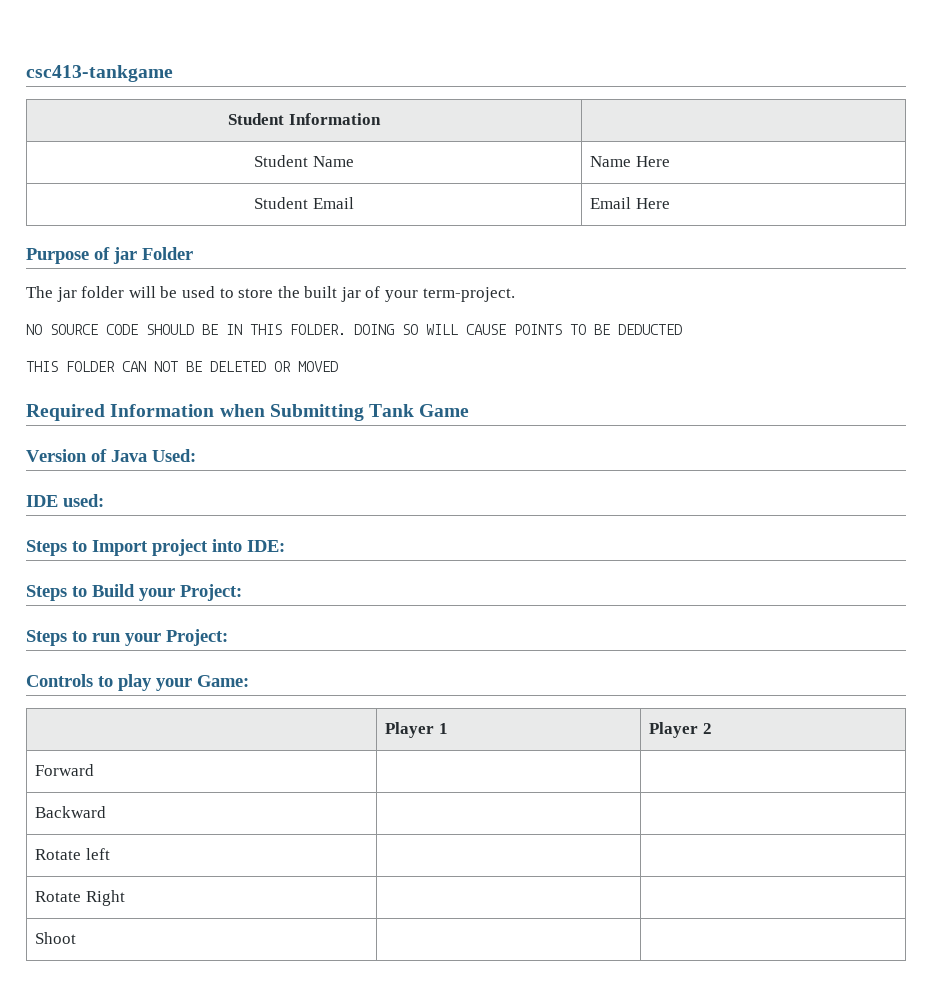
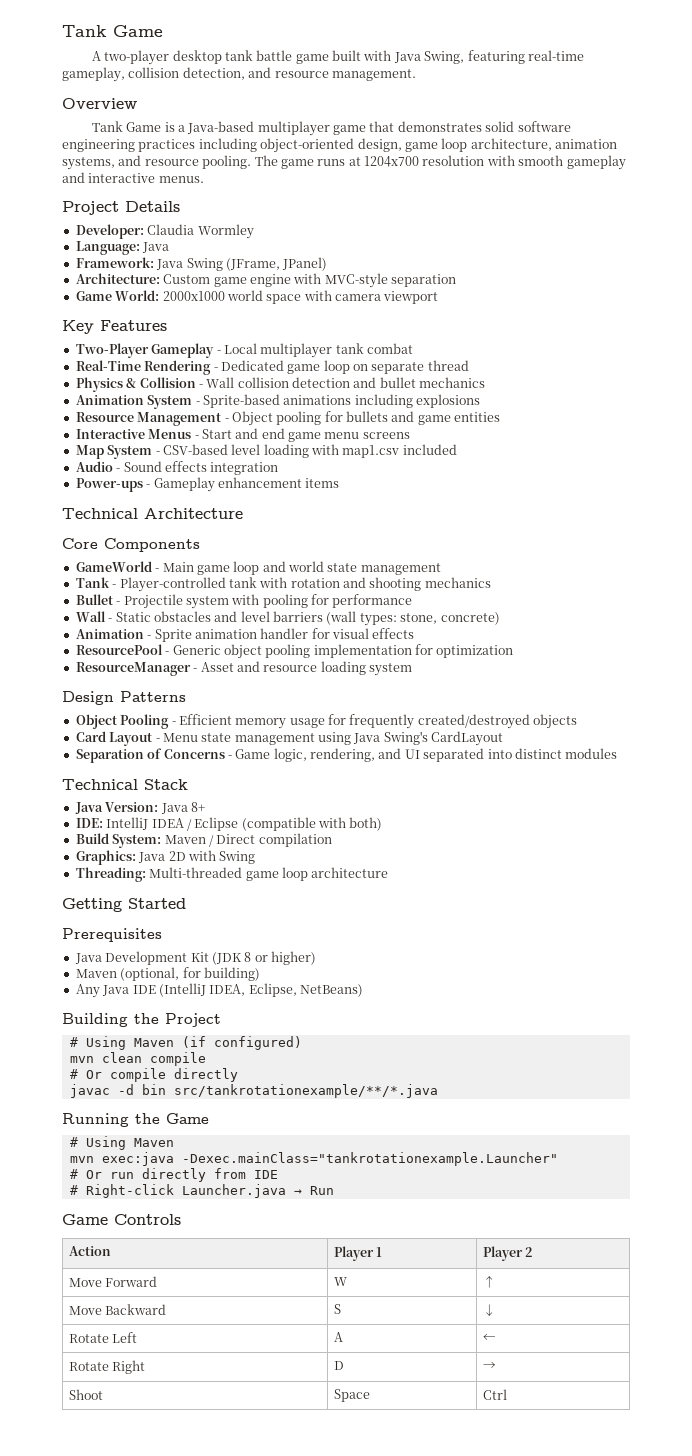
[26,65,173,82] [228,113,381,125] [254,155,354,167] [590,156,670,167] [254,197,354,209] [590,197,670,209] [26,247,193,264] [26,286,515,302] [26,324,682,335] [26,361,338,372] [26,404,470,421] [26,449,196,462] [26,494,104,507] [26,539,285,556] [26,584,242,601] [26,629,228,646] [26,674,249,691] csc413-tankgame // Student Information | // Student Name | Name Here // Student Email | Email Here // Purpose of jar Folder // The jar folder will be used to store the built jar of your term-project. // NO SOURCE CODE SHOULD BE IN THIS FOLDER. DOING SO WILL CAUSE POINTS TO BE DEDUCTED // THIS FOLDER CAN NOT BE DELETED OR MOVED // Required Information when Submitting Tank Game // Version of Java Used: // IDE used: // Steps to Import project into IDE: // Steps to Build your Project: // Steps to run your Project: // Controls to play your Game: // -> [62,25,163,37] [91,50,584,65] [62,67,416,82] [62,98,137,109] [91,121,571,136] [62,138,617,153] [62,155,626,170] [62,172,204,183] [62,201,180,215] [75,224,254,239] [75,241,170,255] [75,257,328,271] [75,273,456,288] [75,290,439,304] [62,320,167,334] [75,343,413,358] [75,360,469,375] [75,377,486,392] [75,394,480,409] [75,411,501,426] [75,428,410,442] [75,444,457,459] [75,461,279,475] [75,477,340,492] [62,508,243,519] [62,538,200,552] [75,561,441,575] [75,577,491,592] [75,594,413,609] [75,611,500,626] [75,628,415,642] [75,644,514,659] [75,661,412,676] [62,691,186,705] [75,714,578,729] [75,731,504,746] [75,748,618,763] [62,779,188,790] [74,802,205,814] [75,817,383,831] [75,833,332,848] [75,850,256,865] [75,867,389,882] [62,898,186,912] [62,928,162,942] [74,951,316,965] [75,967,260,981] [75,983,363,998] [62,1013,221,1027] [69,1036,302,1050] [69,1052,206,1066] [69,1068,238,1082] [69,1084,438,1098] [62,1113,209,1127] [69,1136,174,1150] [69,1152,558,1166] [69,1168,278,1182] [69,1184,334,1198] [62,1214,181,1225] [68,1246,111,1256] Tank Game // A two-player desktop tank battle game built with Java Swing, featuring real-time gameplay, collision detection, and resource management. // Overview // Tank Game is a Java-based multiplayer game that demonstrates solid software engineering practices including object-oriented design, game loop architecture, animation systems, and resource pooling. The game runs at 1204x700 resolution with smooth gameplay and interactive menus. // Project Details // Developer: Claudia Wormley // Language: Java // Framework: Java Swing (JFrame, JPanel) // Architecture: Custom game engine with MVC-style separation // Game World: 2000x1000 world space with camera viewport // Key Features // Two-Player Gameplay - Local multiplayer tank combat // Real-Time Rendering - Dedicated game loop on separate thread // Physics & Collision - Wall collision detection and bullet mechanics // Animation System - Sprite-based animations including explosions // Resource Management - Object pooling for bullets and game entities // Interactive Menus - Start and end game menu screens // Map System - CSV-based level loading with map1.csv included // Audio - Sound effects integration // Power-ups - Gameplay enhancement items // Technical Architecture // Core Components // GameWorld - Main game loop and world state management // Tank - Player-controlled tank with rotation and shooting mechanics // Bullet - Projectile system with pooling for performance // Wall - Static obstacles and level barriers (wall types: stone, concrete) // Animation - Sprite animation handler for visual effects // ResourcePool - Generic object pooling implementation for optimization // ResourceManager - Asset and resource loading system // Design Patterns // Object Pooling - Efficient memory usage for frequently created/destroyed objects // Card Layout - Menu state management using Java Swing's CardLayout // Separation of Concerns - Game logic, rendering, and UI separated into distinct modules // Technical Stack // Java Version: Java 8+ // IDE: IntelliJ IDEA / Eclipse (compatible with both) // Build System: Maven / Direct compilation // Graphics: Java 2D with Swing // Threading: Multi-threaded game loop architecture // Getting Started // Prerequisites // Java Development Kit (JDK 8 or higher) // Maven (optional, for building) // Any Java IDE (IntelliJ IDEA, Eclipse, NetBeans) // Building the Project // # Using Maven (if configured) // mvn clean compile // # Or compile directly // javac -d bin src/tankrotationexample/**/*.java // Running the Game // # Using Maven // mvn exec:java -Dexec.mainClass="tankrotationexample.Launcher" // # Or run directly from IDE // # Right-click Launcher.java → Run // Game Controls // Action
(712, 728) none -> [68,1278,102,1287] Move
(95, 770) | // -> [333,1277,348,1286] [482,1276,496,1288] [68,1306,102,1315] W | ↑ // Move
[35,848,110,860] | // Rotate left | | -> [333,1304,341,1314] [482,1304,496,1316] [68,1332,137,1343] [333,1332,343,1342] [482,1333,496,1342] S | ↓ // Rotate Left | A | ←
(125, 898) | -> [333,1361,344,1370] [482,1361,496,1370] D | →
(77, 938) | -> [333,1389,370,1402] [482,1389,507,1400] Space | Ctrl

